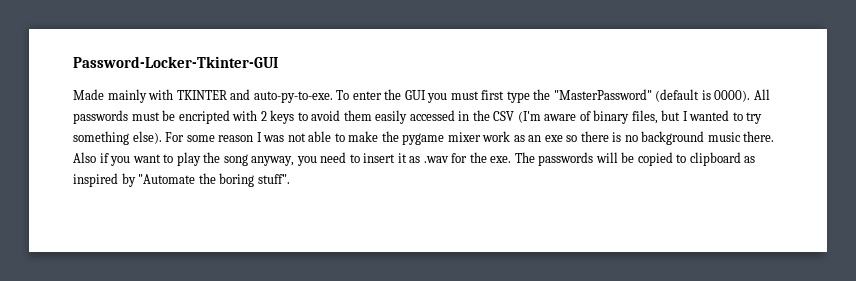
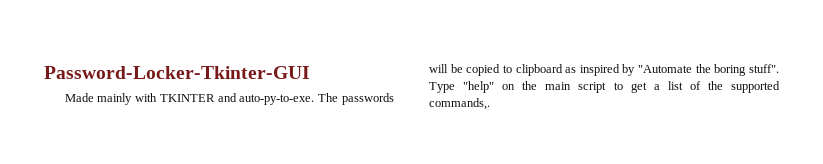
[336,89,770,103] [73,110,763,124] [73,131,775,145] [73,152,512,166] To enter the GUI you must first type the "MasterPassword" (default is 0000). All passwords must be encripted with 2 keys to avoid them easily accessed in the CSV (I'm aware of binary files, but I wanted to try something else). For some reason I was not able to make the pygame mixer work as an exe so there is no background music there. Also if you want to play the song anyway, you need to insert it as .wav for the exe. -> (315, 99) none
(290, 179) none -> [429,81,780,93] [429,98,490,110] Type "help" on the main script to get a list of the supported commands,.

